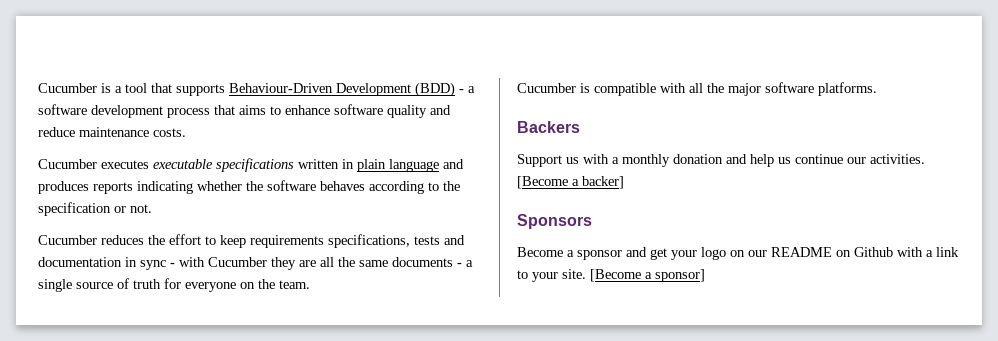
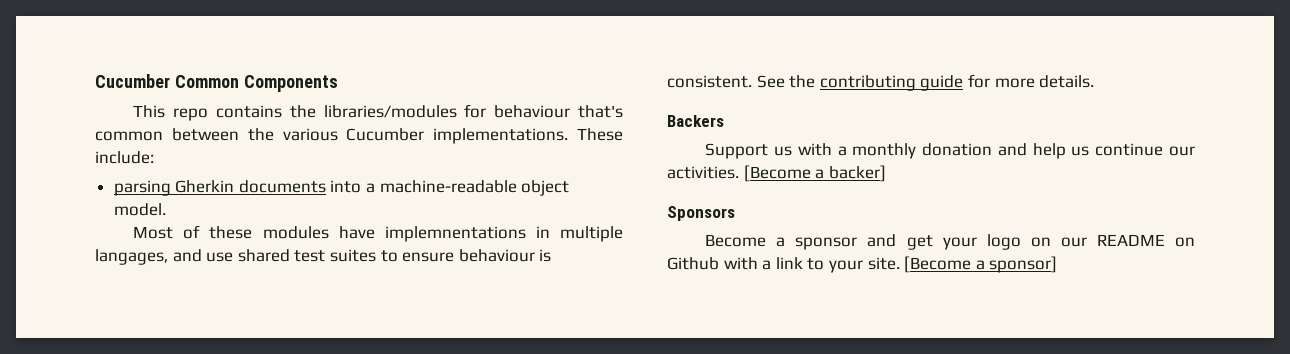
[38,82,475,97] [38,104,451,118] [38,127,186,137] [38,158,464,172] [38,180,460,194] [38,202,152,216] [38,234,465,248] [38,257,473,270] [38,278,310,292] [517,82,877,96] Cucumber is a tool that supports Behaviour-Driven Development (BDD) - a software development process that aims to enhance software quality and reduce maintenance costs. // Cucumber executes executable specifications written in plain language and produces reports indicating whether the software behaves according to the specification or not. // Cucumber reduces the effort to keep requirements specifications, tests and documentation in sync - with Cucumber they are all the same documents - a single source of truth for everyone on the team. // Cucumber is compatible with all the major software platforms. -> [95,74,338,92] [133,104,623,121] [95,128,623,144] [95,151,154,164] [113,180,570,196] [113,203,166,216] [133,225,623,242] [95,249,552,265] [667,74,1095,91] Cucumber Common Components // This repo contains the libraries/modules for behaviour that's common between the various Cucumber implementations. These include: // parsing Gherkin documents into a machine-readable object model. // Most of these modules have implemnentations in multiple langages, and use shared test suites to ensure behaviour is consistent. See the contributing guide for more details.

